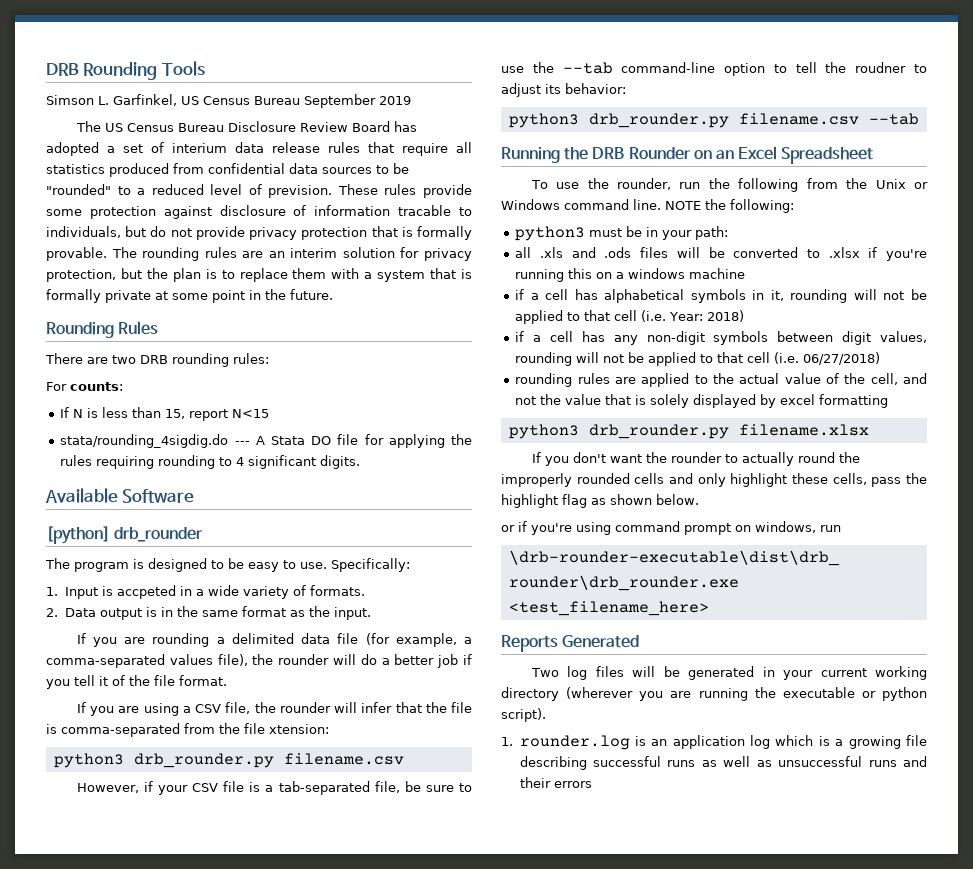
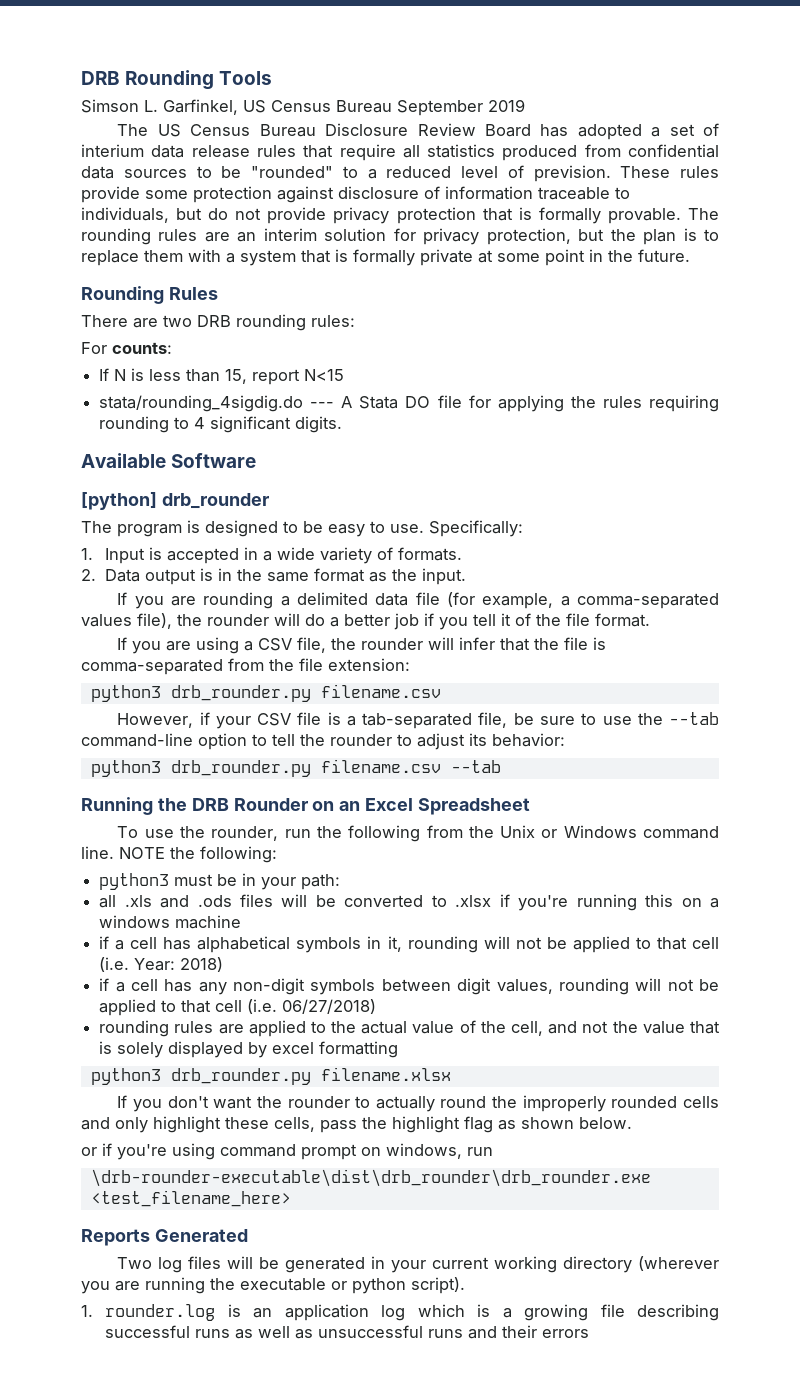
[398,205,452,216] tracable -> [538,187,610,200] traceable
[116,585,176,599] accpeted -> [167,548,240,564] accepted
[269,724,329,734] xtension: -> [328,658,410,671] extension:
[855,62,907,73] roudner -> [330,734,392,746] rounder

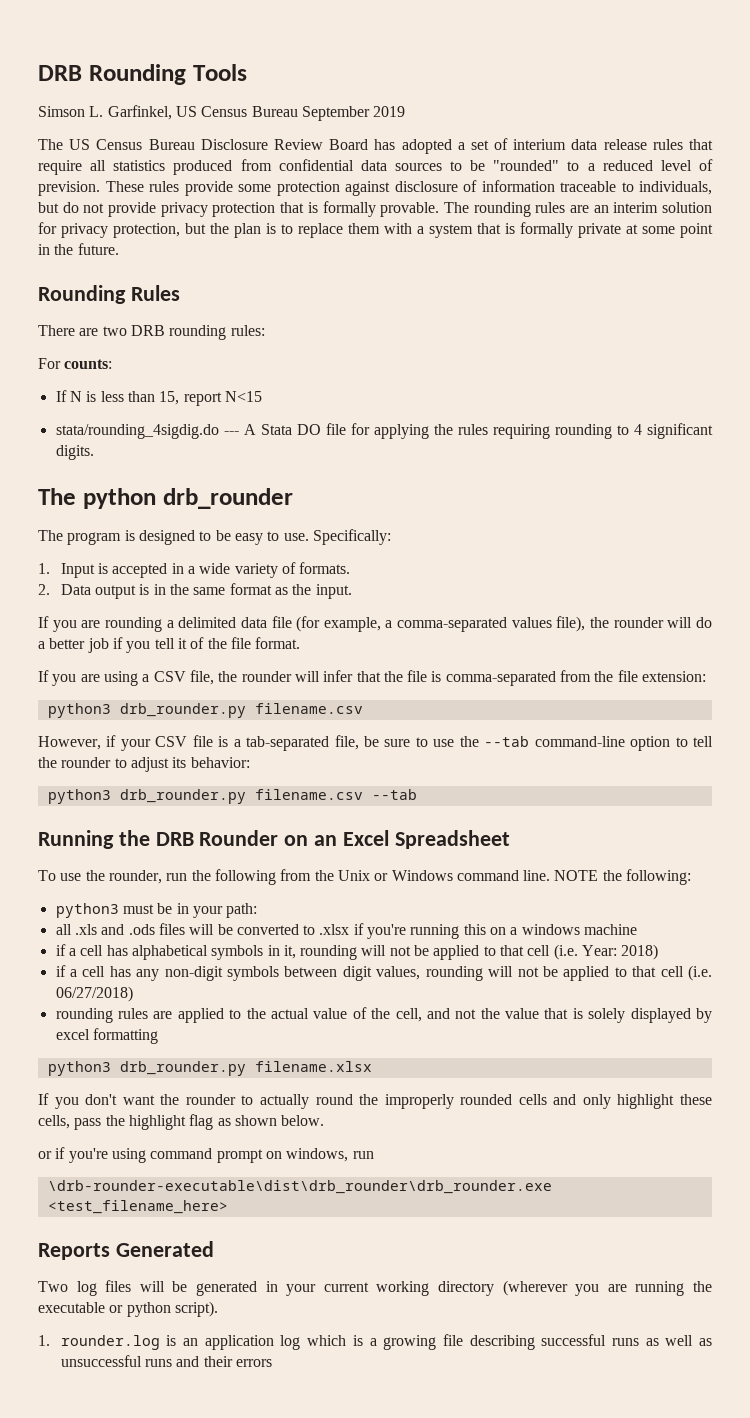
[81,453,257,468] [81,492,157,510] Available Software // [python] -> [38,488,156,509] The python

